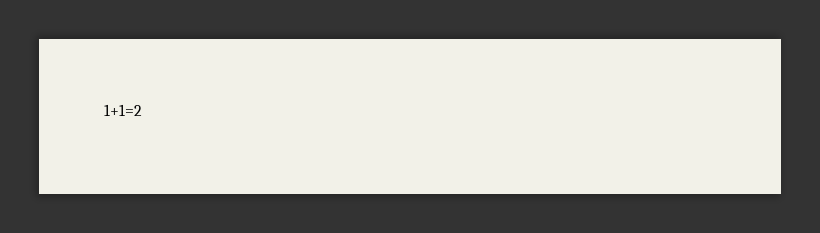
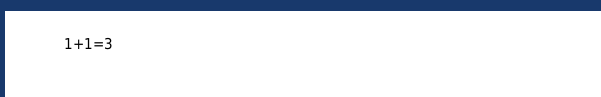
[104,104,142,116] 1+1=2 -> [64,37,113,50] 1+1=3

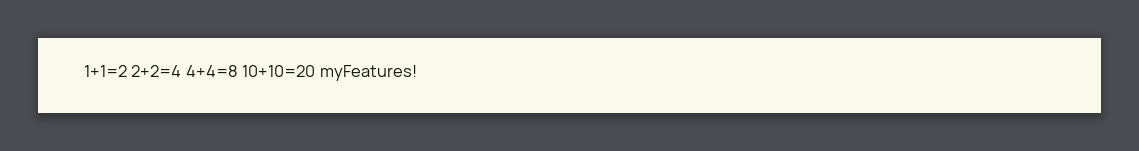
[64,37,113,50] 1+1=3 -> [84,65,417,81] 1+1=2 2+2=4 4+4=8 10+10=20 myFeatures!

